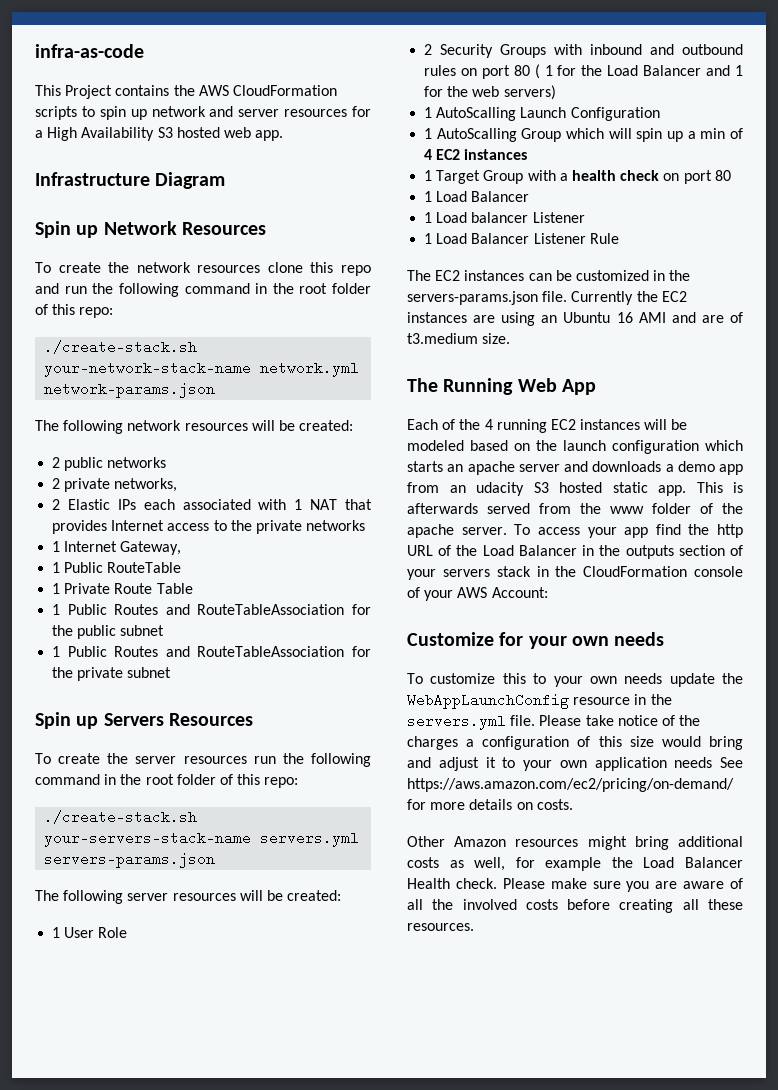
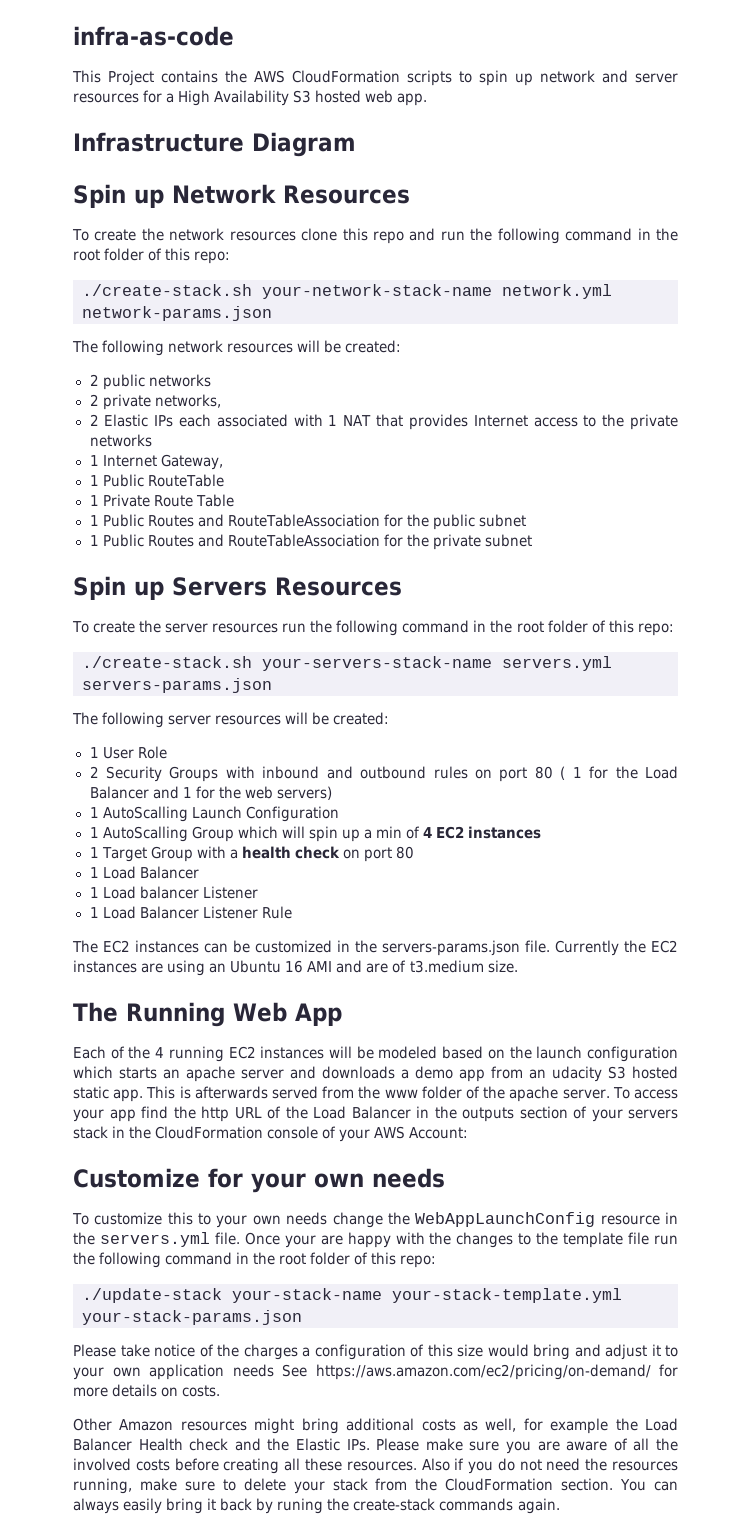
[669,673,715,687] update -> [332,1212,383,1228] change
(536, 720) none -> [244,1232,679,1248] [73,1252,437,1268] [82,1288,622,1303] [82,1310,302,1325] Once your are happy with the changes to the template file run the following command in the root folder of this repo: // ./update-stack your-stack-name your-stack-template.yml your-stack-params.json //
[455,878,497,889] check. -> [189,1438,370,1451] check and the Elastic IPs.
(474, 927) none -> [421,1458,678,1474] [73,1478,678,1494] [73,1498,560,1514] Also if you do not need the resources running, make sure to delete your stack from the CloudFormation section. You can always easily bring it back by runing the create-stack commands again.

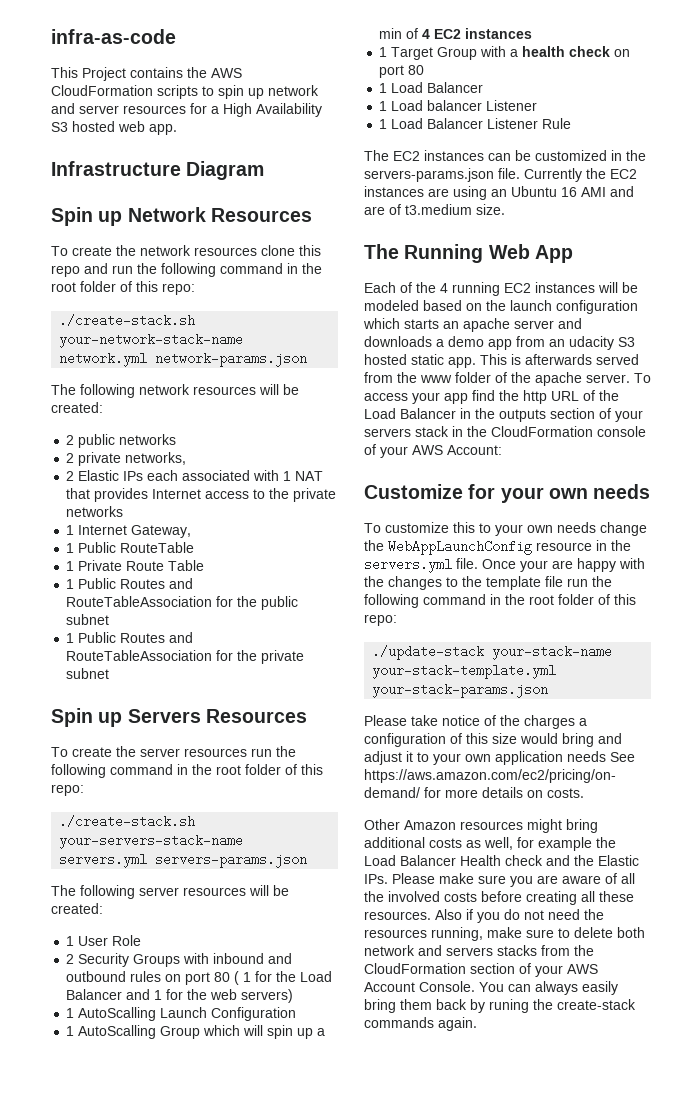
[293,1478,614,1494] your stack from the CloudFormation section. -> [617,927,645,938] [364,945,594,956] [364,963,598,977] [364,981,475,992] both network and servers stacks from the CloudFormation section of your AWS Account Console.
[207,1498,217,1510] it -> [400,999,432,1010] them

